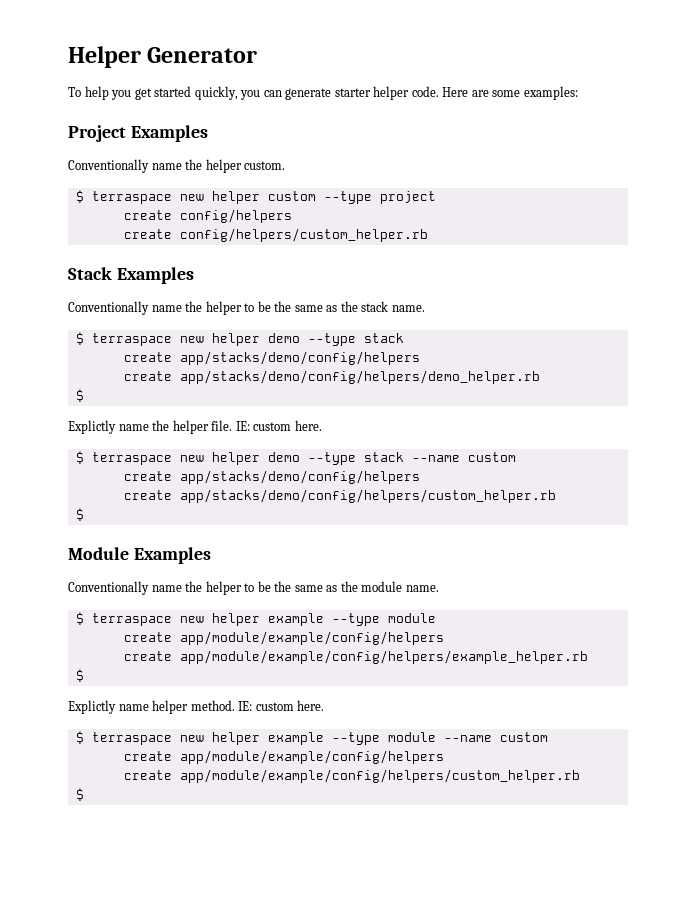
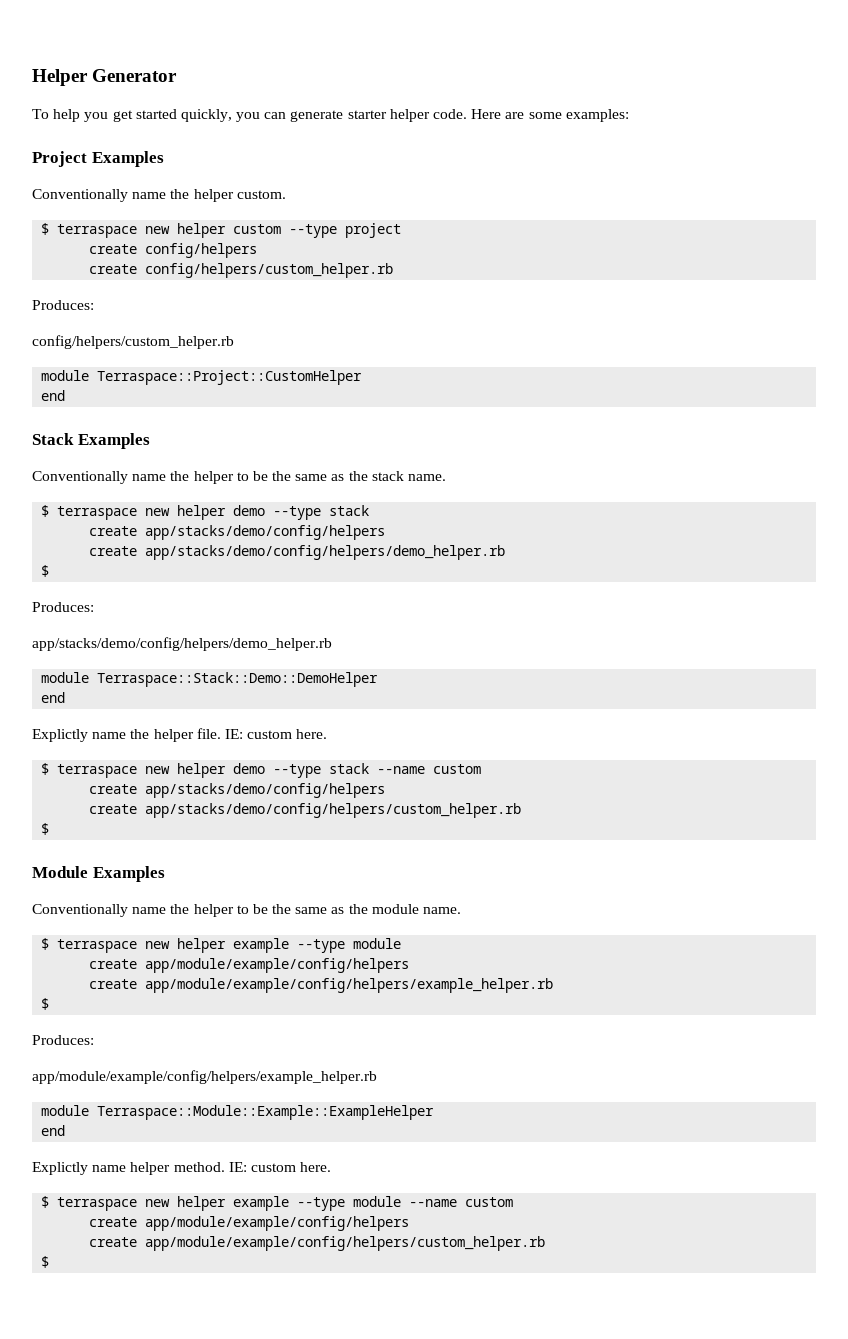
(428, 235) none -> [32,300,94,310] [32,335,234,349] [41,370,363,385] [41,390,66,401] // Produces: // config/helpers/custom_helper.rb // module Terraspace::Project::CustomHelper // end
(84, 395) none -> [32,602,94,612] [32,637,332,651] [41,672,379,687] [41,692,66,703] // Produces: // app/stacks/demo/config/helpers/demo_helper.rb // module Terraspace::Stack::Demo::DemoHelper // end
(84, 675) none -> [32,1035,94,1045] [32,1070,377,1084] [41,1105,435,1120] [41,1125,66,1136] // Produces: // app/module/example/config/helpers/example_helper.rb // module Terraspace::Module::Example::ExampleHelper // end

